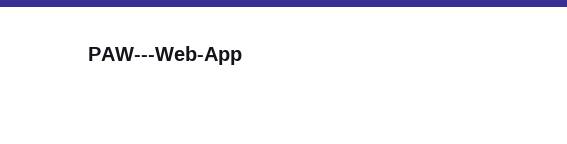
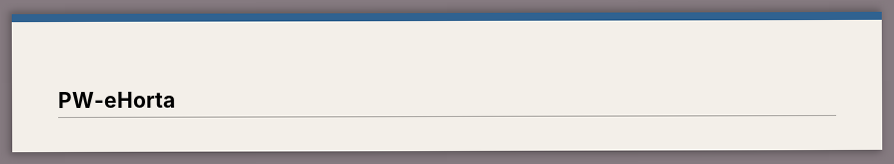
[88,46,242,65] PAW---Web-App -> [58,91,176,109] PW-eHorta

